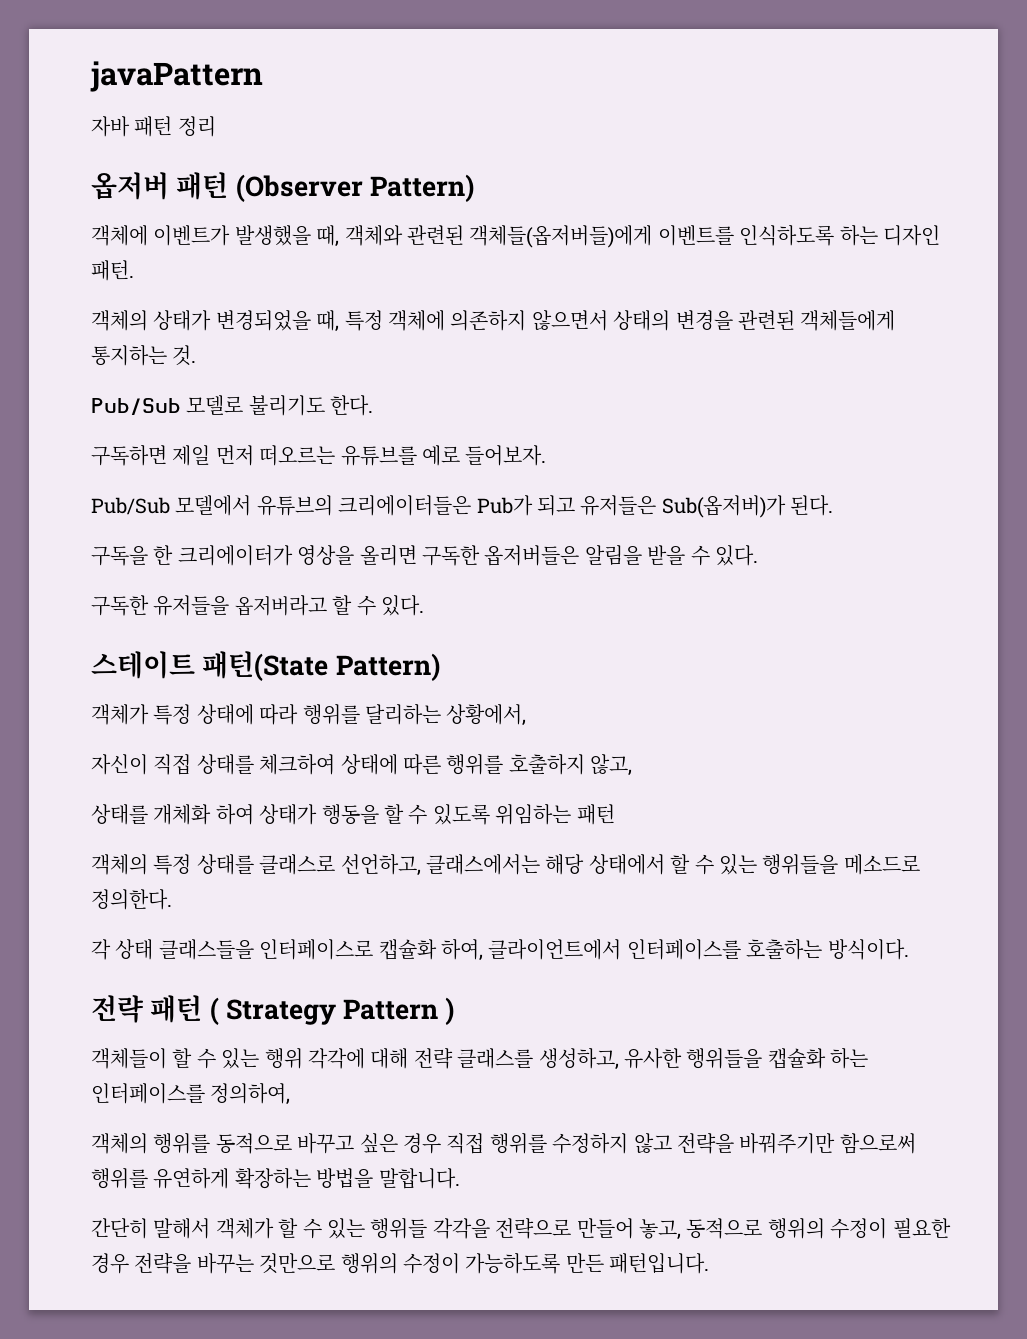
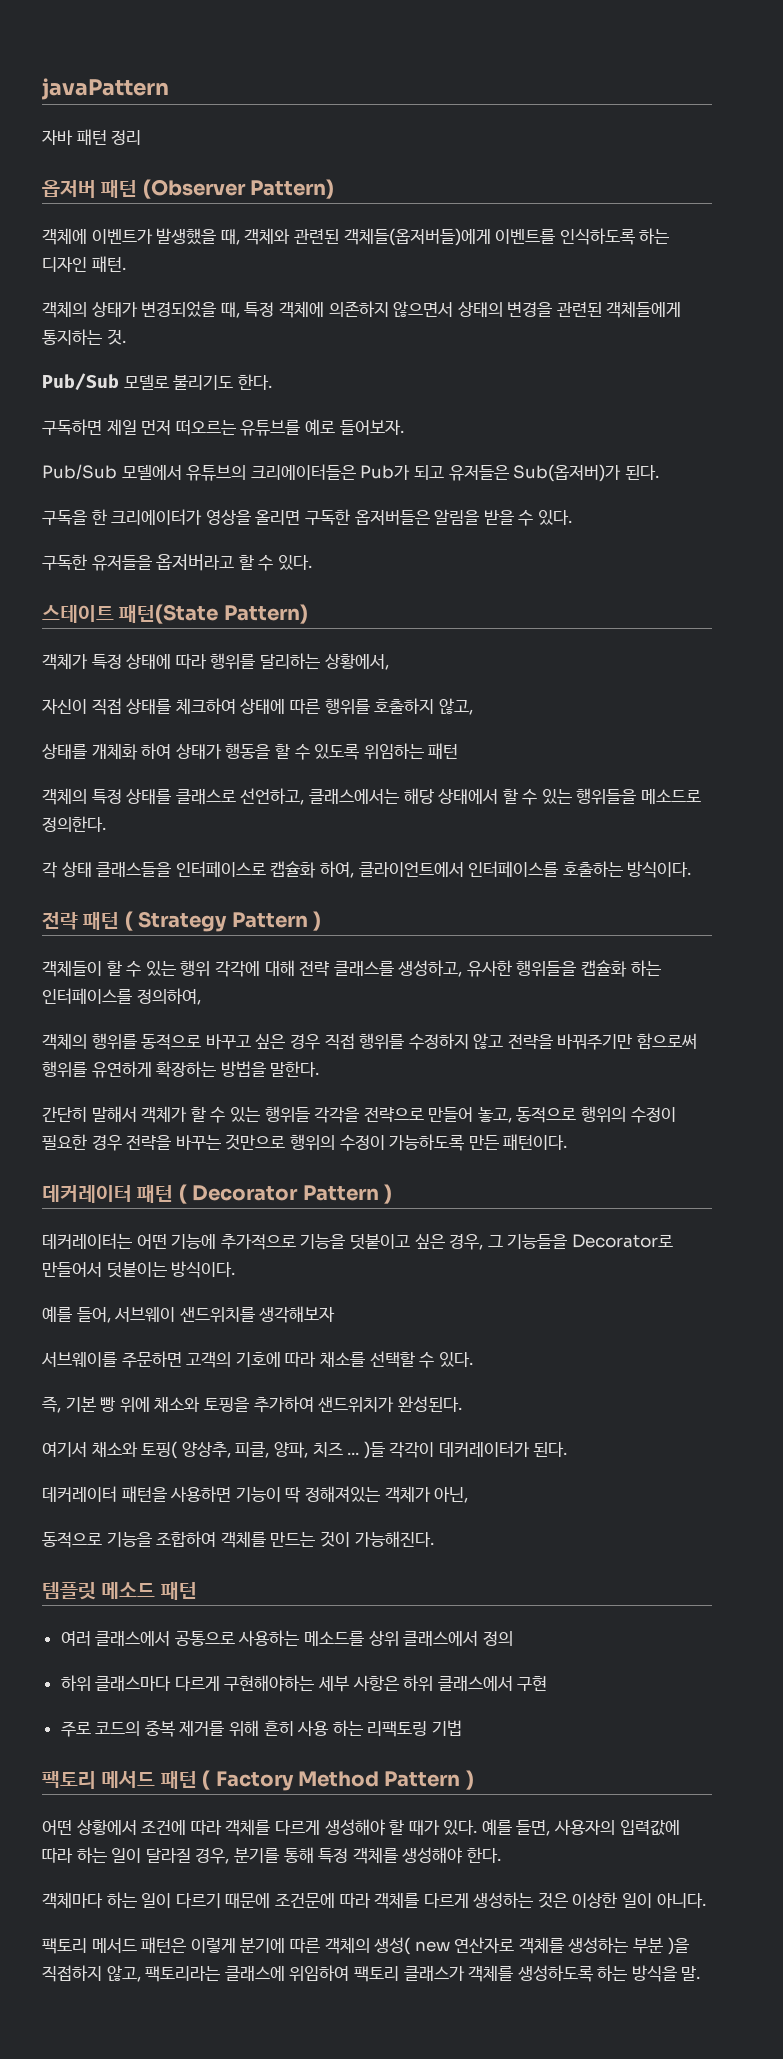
[378,1168,460,1189] 말합니다. -> [270,1061,320,1077] 말한다.
[609,1253,710,1274] 패턴입니다. -> [503,1134,568,1150] [42,1184,392,1204] [42,1233,673,1250] [42,1261,236,1278] [42,1306,336,1323] [41,1351,473,1368] [42,1396,462,1413] [42,1441,568,1459] [42,1486,469,1503] [42,1531,434,1548] [42,1582,197,1600] [60,1630,513,1647] [60,1675,548,1692] [60,1720,463,1737] [42,1770,474,1791] [42,1819,680,1836] [42,1847,501,1864] [42,1892,706,1909] [42,1937,689,1955] [42,1965,701,1982] 패턴이다. // 데커레이터 패턴 ( Decorator Pattern ) // 데커레이터는 어떤 기능에 추가적으로 기능을 덧붙이고 싶은 경우, 그 기능들을 Decorator로 만들어서 덧붙이는 방식이다. // 예를 들어, 서브웨이 샌드위치를 생각해보자 // 서브웨이를 주문하면 고객의 기호에 따라 채소를 선택할 수 있다. // 즉, 기본 빵 위에 채소와 토핑을 추가하여 샌드위치가 완성된다. // 여기서 채소와 토핑( 양상추, 피클, 양파, 치즈 ... )들 각각이 데커레이터가 된다. // 데커레이터 패턴을 사용하면 기능이 딱 정해져있는 객체가 아닌, // 동적으로 기능을 조합하여 객체를 만드는 것이 가능해진다. // 템플릿 메소드 패턴 // 여러 클래스에서 공통으로 사용하는 메소드를 상위 클래스에서 정의 // 하위 클래스마다 다르게 구현해야하는 세부 사항은 하위 클래스에서 구현 // 주로 코드의 중복 제거를 위해 흔히 사용 하는 리팩토링 기법 // 팩토리 메서드 패턴 ( Factory Method Pattern ) // 어떤 상황에서 조건에 따라 객체를 다르게 생성해야 할 때가 있다. 예를 들면, 사용자의 입력값에 따라 하는 일이 달라질 경우, 분기를 통해 특정 객체를 생성해야 한다. // 객체마다 하는 일이 다르기 때문에 조건문에 따라 객체를 다르게 생성하는 것은 이상한 일이 아니다. // 팩토리 메서드 패턴은 이렇게 분기에 따른 객체의 생성( new 연산자로 객체를 생성하는 부분 )을 직접하지 않고, 팩토리라는 클래스에 위임하여 팩토리 클래스가 객체를 생성하도록 하는 방식을 말.

